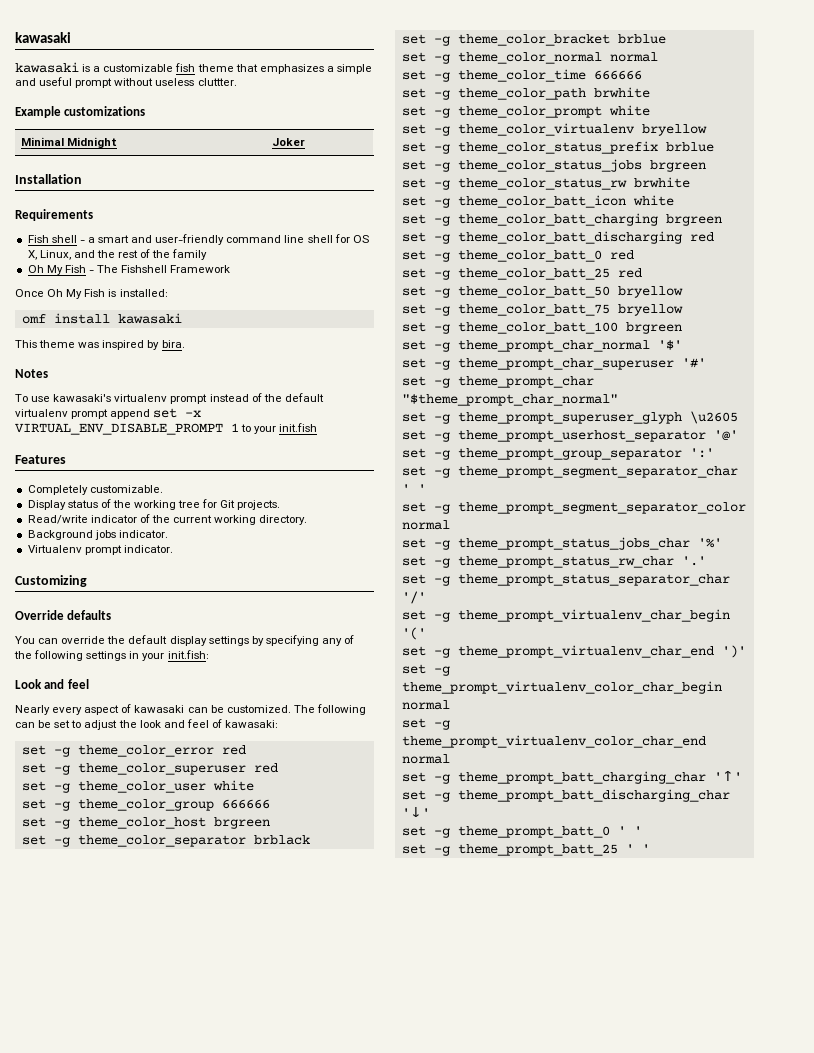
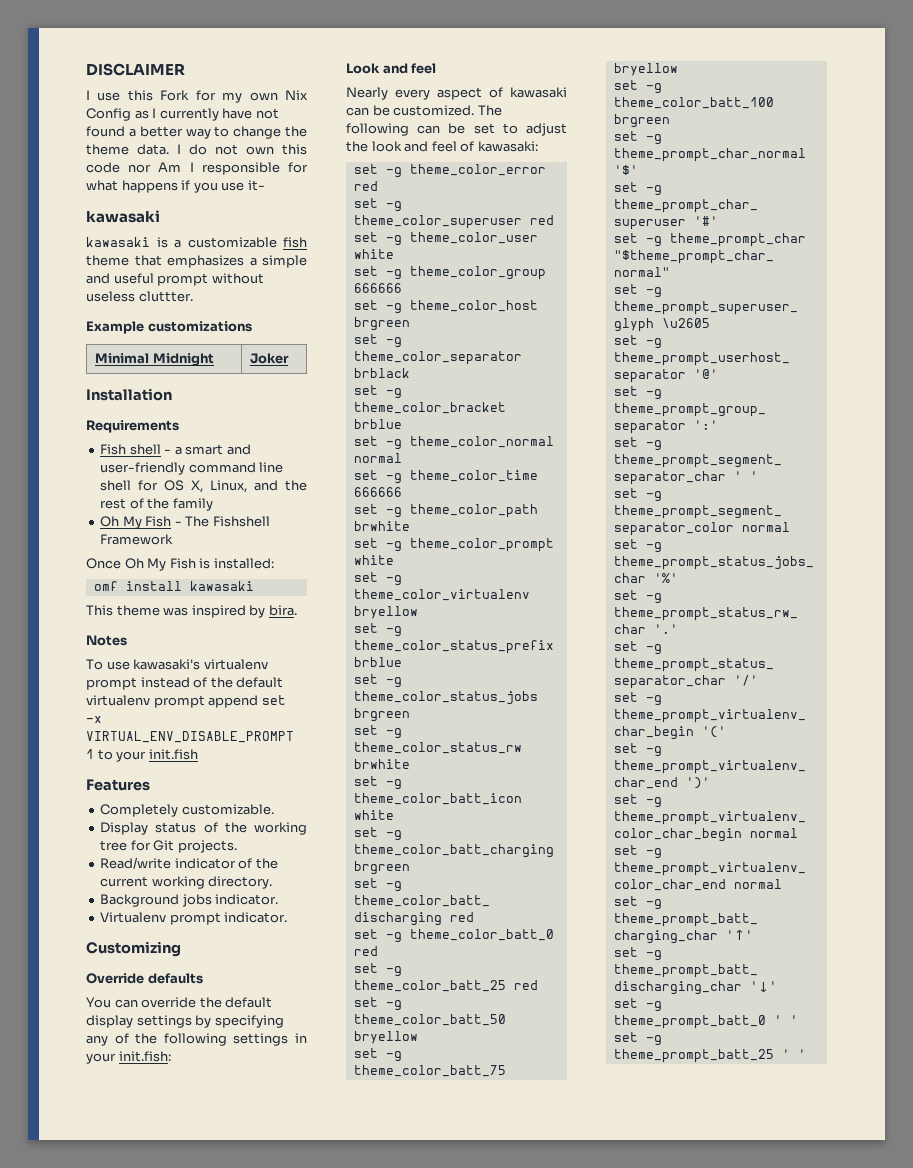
(15, 37) none -> [86,63,185,76] [86,90,308,103] [86,108,279,121] [86,126,307,139] [86,144,307,155] [86,162,308,175] [86,180,265,193] DISCLAIMER // I use this Fork for my own Nix Config as I currently have not found a better way to change the theme data. I do not own this code nor Am I responsible for what happens if you use it- //

